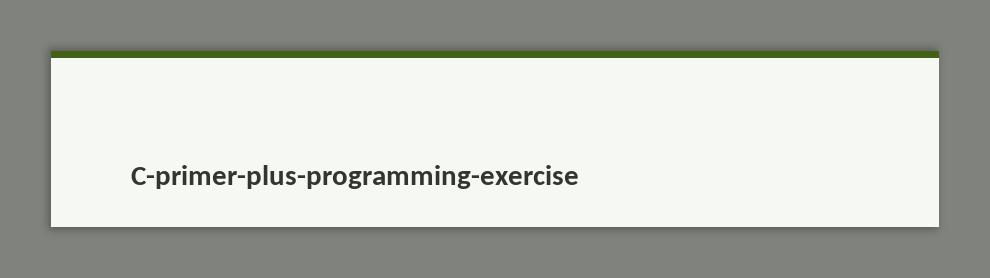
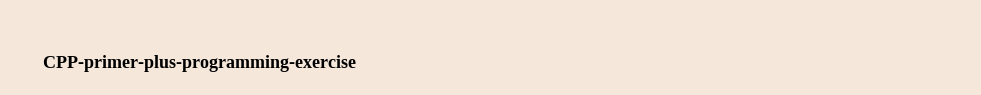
[131,165,579,189] C-primer-plus-programming-exercise -> [43,55,356,72] CPP-primer-plus-programming-exercise

